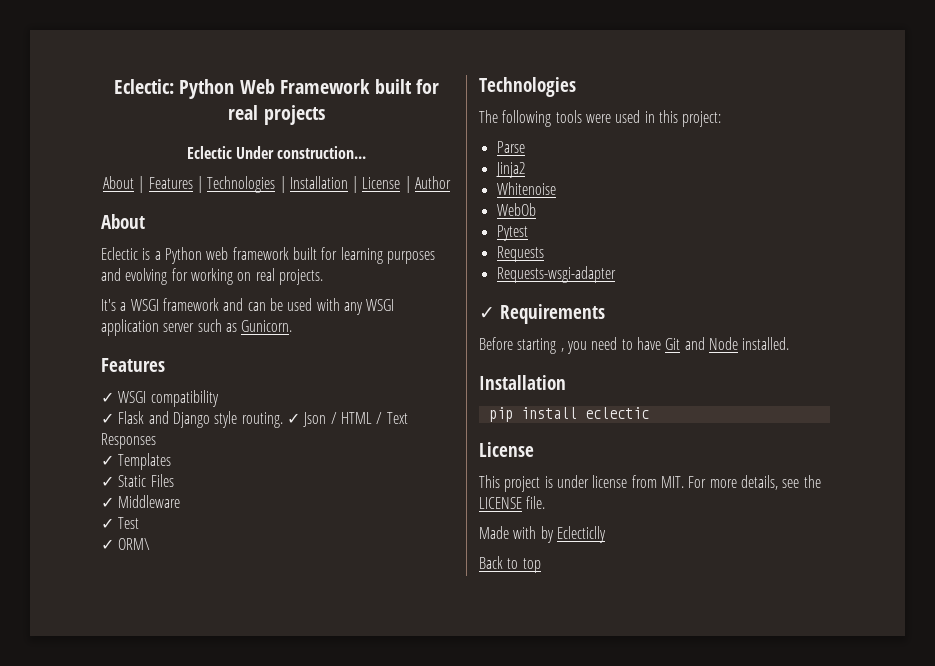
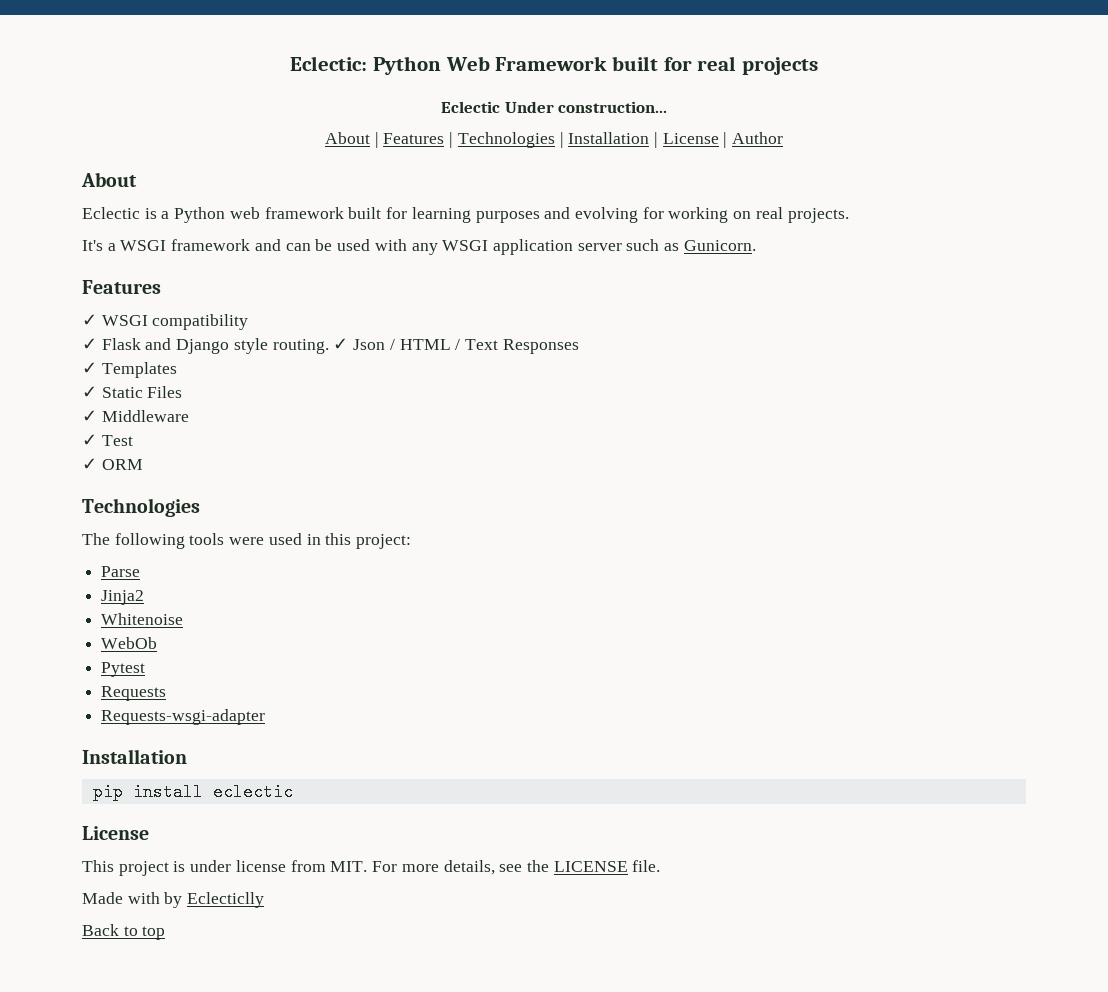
[118,538,151,550] ORM\ -> [101,459,143,470] ORM
[479,304,605,324] [479,337,790,354] // ✓ Requirements // Before starting , you need to have Git and Node installed. -> (266, 717) none

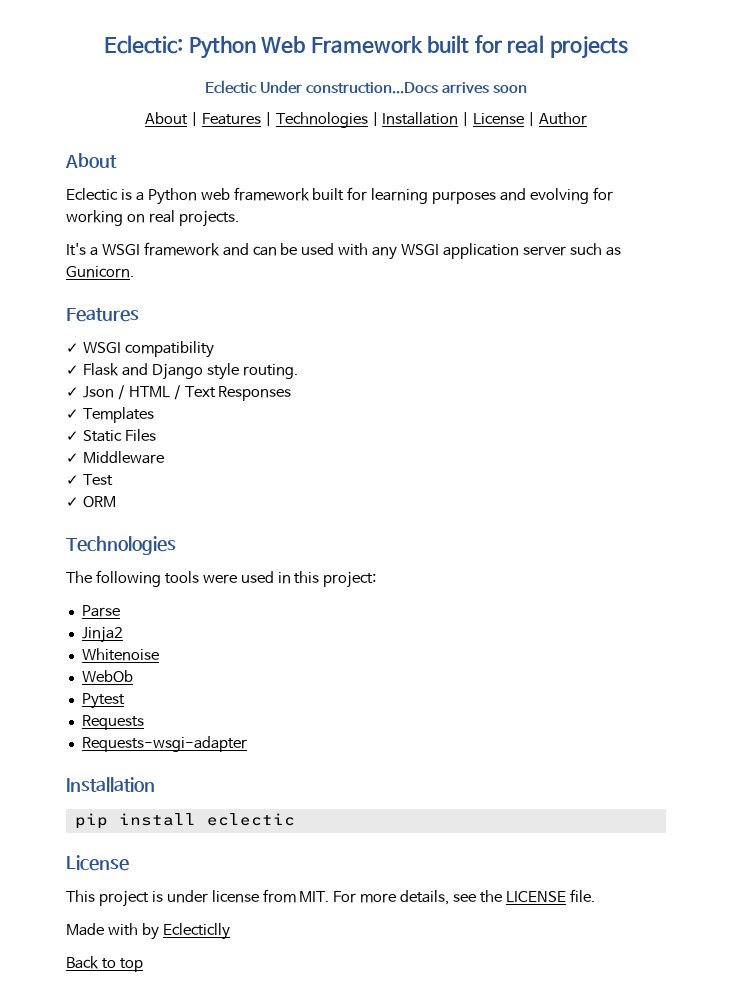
[557,101,667,113] construction... -> [306,82,527,94] construction...Docs arrives soon
(329, 346) none -> (298, 371) //

